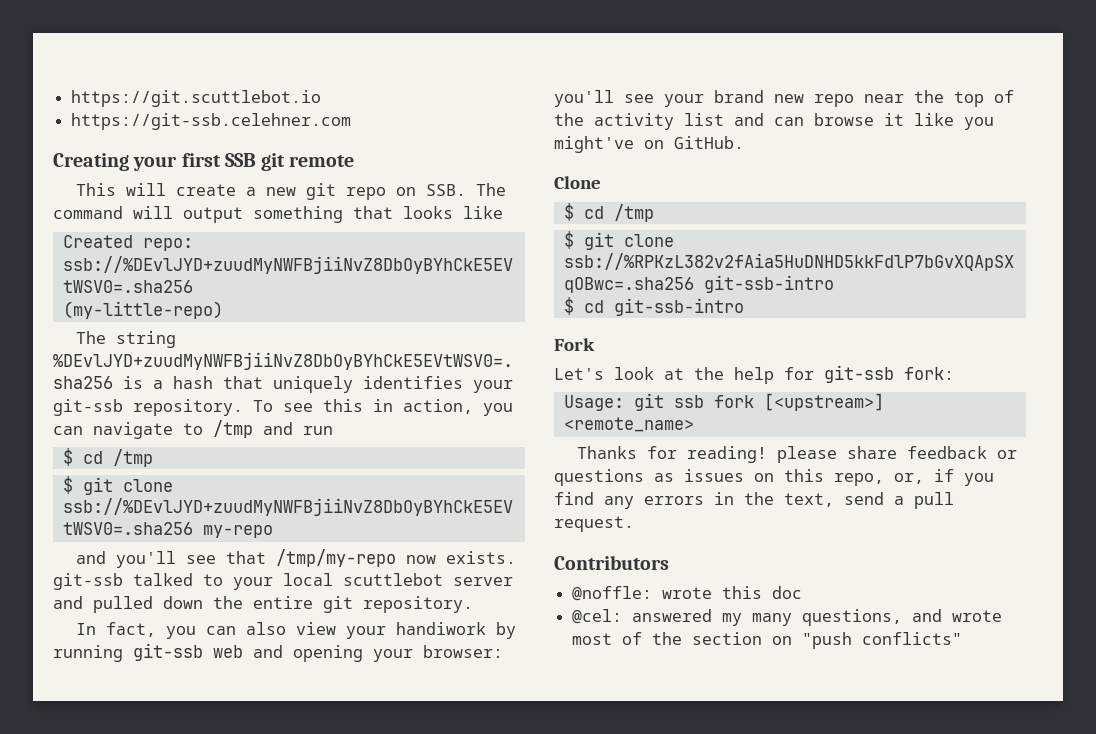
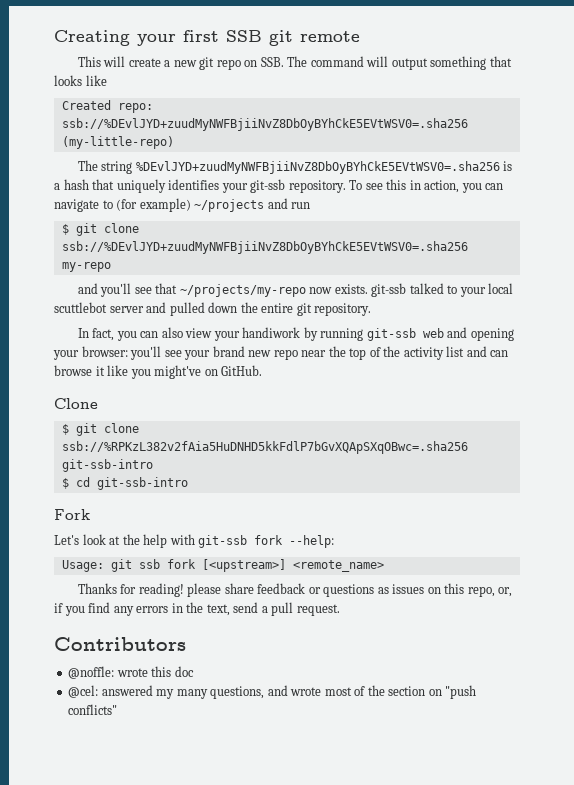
[71,90,322,107] [71,113,352,130] https://git.scuttlebot.io // https://git-ssb.celehner.com // -> (54, 38) none
[213,420,253,438] /tmp -> [116,198,265,212] (for example) ~/projects
[62,448,153,467] // $ cd /tmp -> (311, 205) none
[275,549,396,567] /tmp/my-repo -> [179,284,306,297] ~/projects/my-repo
[563,203,654,222] // $ cd /tmp -> (98, 403) none
[784,365,954,383] for git-ssb fork: -> [169,534,335,548] with git-ssb fork --help:

